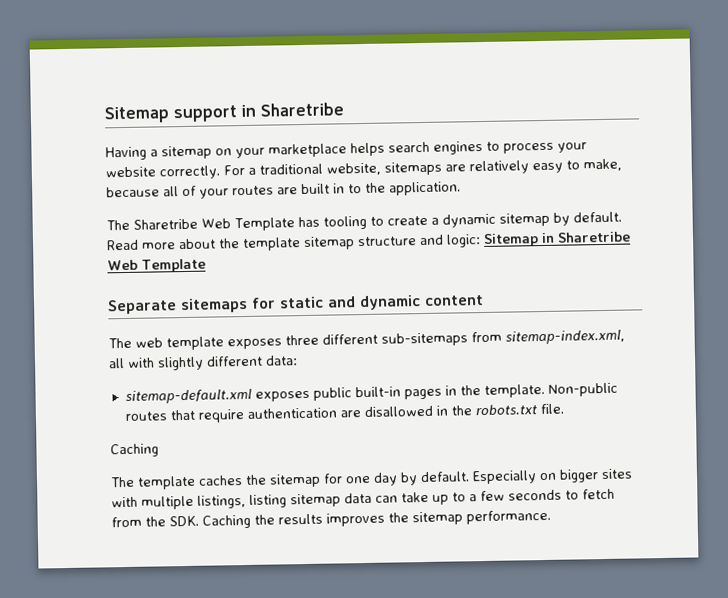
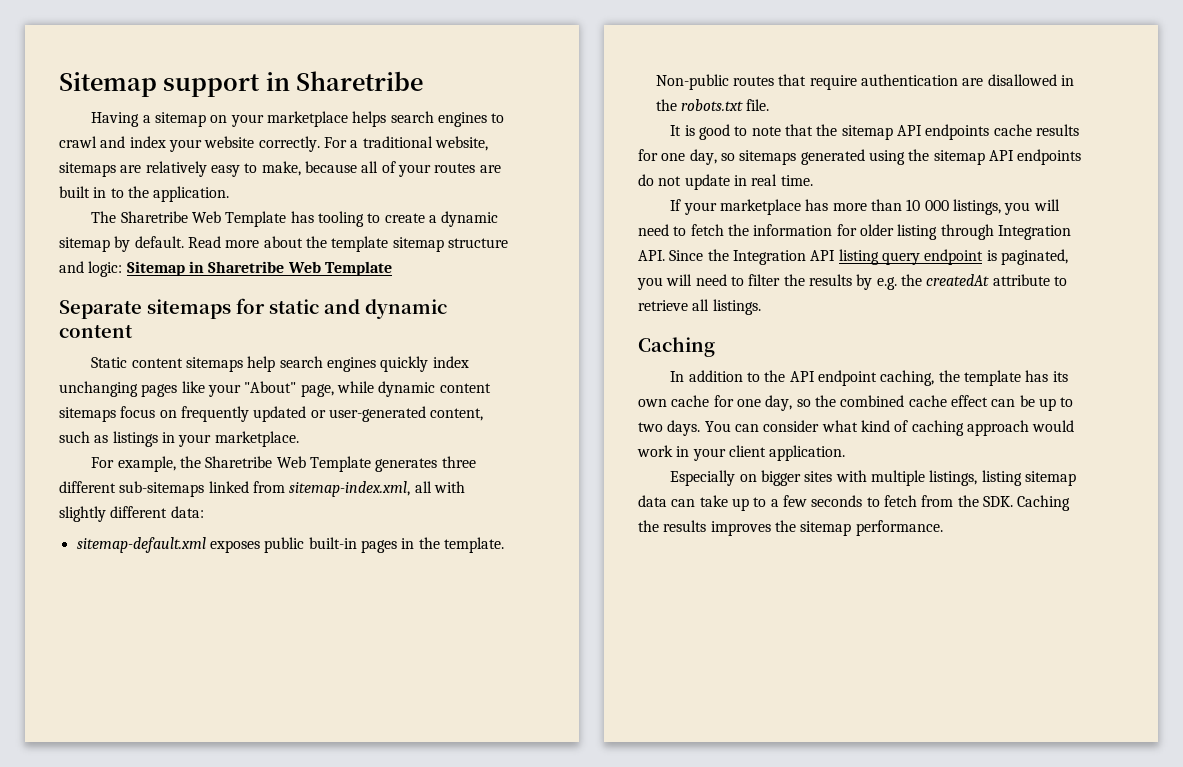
[503,142,554,154] process -> [59,136,166,148] crawl and index
[108,336,282,351] The web template exposes -> [91,356,469,372] [59,381,491,397] [59,406,484,422] [59,431,299,447] [91,456,438,472] Static content sitemaps help search engines quickly index unchanging pages like your "About" page, while dynamic content sitemaps focus on frequently updated or user-generated content, such as listings in your marketplace. // For example, the Sharetribe Web Template generates
(468, 339) none -> [208,481,249,493] linked
[110,443,159,458] [110,471,470,490] Caching // The template caches the sitemap for one day by default. -> [670,124,1079,140] [638,149,1082,165] [638,174,813,190] [670,199,1060,215] [638,224,1071,240] [638,249,1068,265] [637,274,1067,290] [638,299,761,315] [638,337,715,357] [670,370,1068,386] [638,395,1074,411] [638,420,1075,436] [637,445,846,461] It is good to note that the sitemap API endpoints cache results for one day, so sitemaps generated using the sitemap API endpoints do not update in real time. // If your marketplace has more than 10 000 listings, you will need to fetch the information for older listing through Integration API. Since the Integration API listing query endpoint is paginated, you will need to filter the results by e.g. the createdAt attribute to retrieve all listings. // Caching // In addition to the API endpoint caching, the template has its own cache for one day, so the combined cache effect can be up to two days. You can consider what kind of caching approach would work in your client application. //

